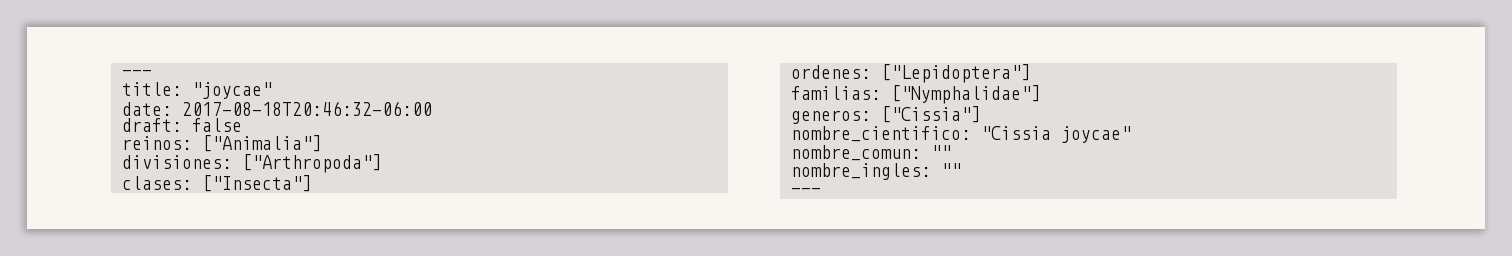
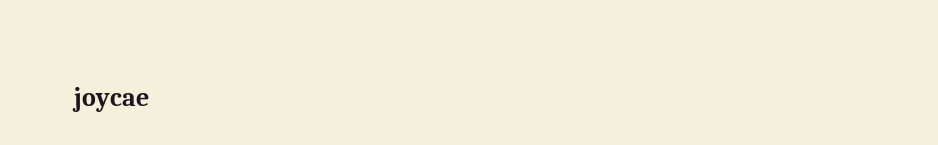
[122,70,153,76] [122,82,273,99] [122,101,433,116] [122,118,243,132] [122,135,323,152] [122,154,383,173] [122,175,313,192] [791,64,1032,83] [791,85,1042,104] [791,106,982,124] [791,126,1132,143] [791,145,952,161] [791,163,962,180] [791,188,822,194] --- // title: "joycae" // date: 2017-08-18T20:46:32-06:00 // draft: false // reinos: ["Animalia"] // divisiones: ["Arthropoda"] // clases: ["Insecta"] // ordenes: ["Lepidoptera"] // familias: ["Nymphalidae"] // generos: ["Cissia"] // nombre_cientifico: "Cissia joycae" // nombre_comun: "" // nombre_ingles: "" // --- -> [72,87,149,112] joycae

